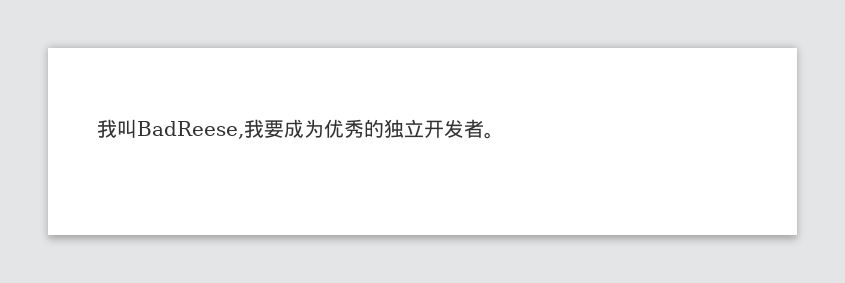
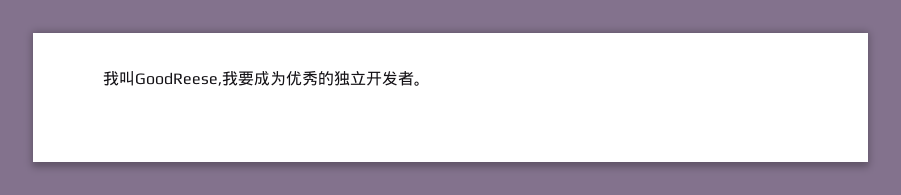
[137,121,244,139] BadReese, -> [135,72,223,86] GoodReese,

